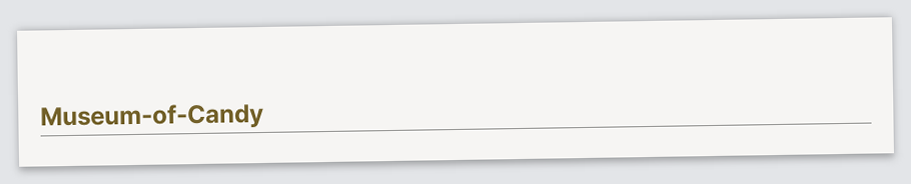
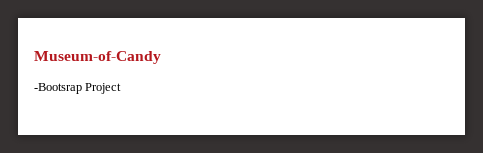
(264, 116) none -> [34,83,122,94] // -Bootsrap Project

